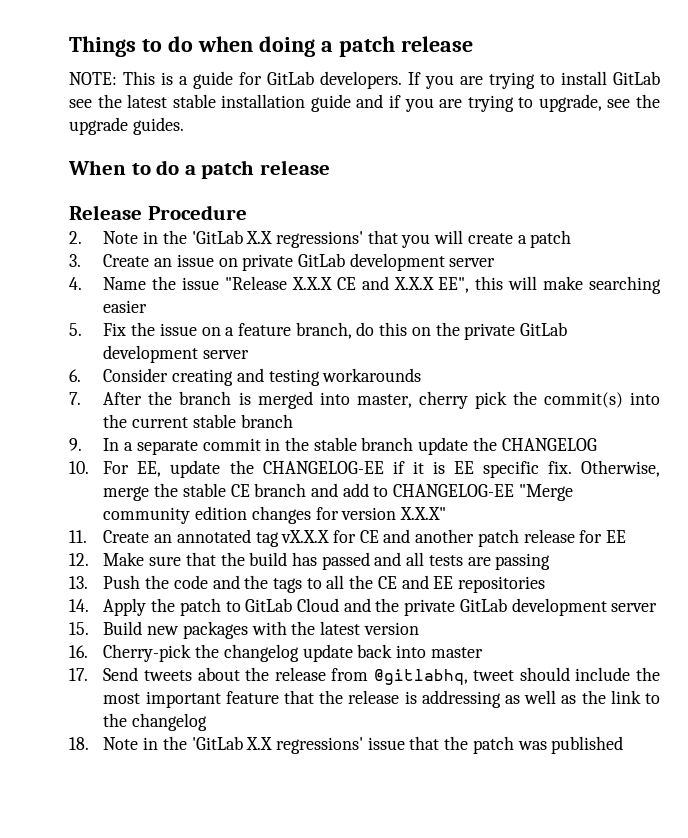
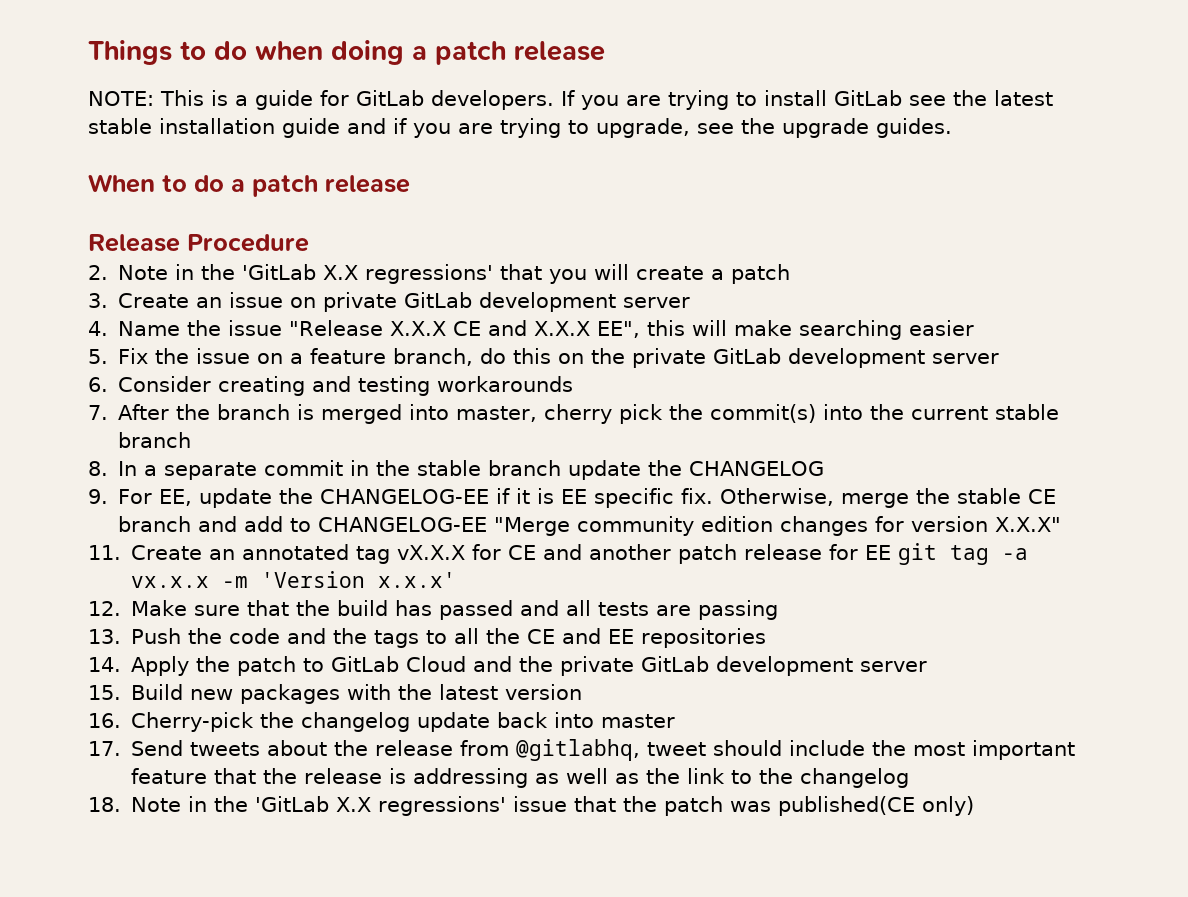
[69,438,82,451] 9. -> [88,461,108,476] 8.
[69,461,89,474] 10. -> [88,489,108,504] 9.
(627, 536) none -> [898,543,1029,565] [131,571,457,588] git tag -a vx.x.x -m 'Version x.x.x'
[551,736,624,754] published -> [778,796,975,816] published(CE only)

